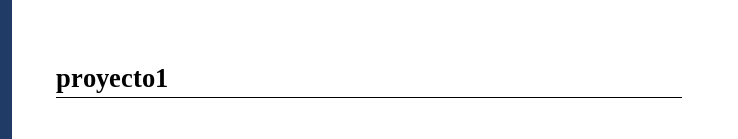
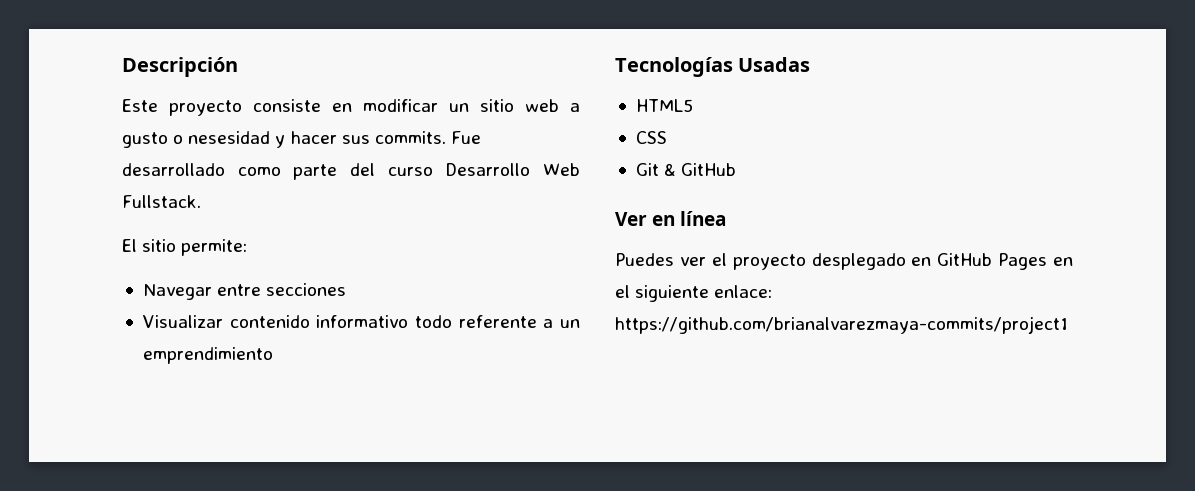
[56,69,168,93] proyecto1 -> [122,57,238,77] [122,99,580,116] [122,131,481,148] [122,163,581,180] [122,195,201,208] [122,239,248,256] [142,283,347,300] [142,315,580,328] [142,347,273,364] [615,57,811,77] [635,99,693,112] [635,131,667,144] [635,163,737,176] [615,211,727,226] [615,253,1073,270] [615,285,773,302] [615,316,1068,334] Descripción // Este proyecto consiste en modificar un sitio web a gusto o nesesidad y hacer sus commits. Fue desarrollado como parte del curso Desarrollo Web Fullstack. // El sitio permite: // Navegar entre secciones // Visualizar contenido informativo todo referente a un emprendimiento // Tecnologías Usadas // HTML5 // CSS // Git & GitHub // Ver en línea // Puedes ver el proyecto desplegado en GitHub Pages en el siguiente enlace: https://github.com/brianalvarezmaya-commits/project1

